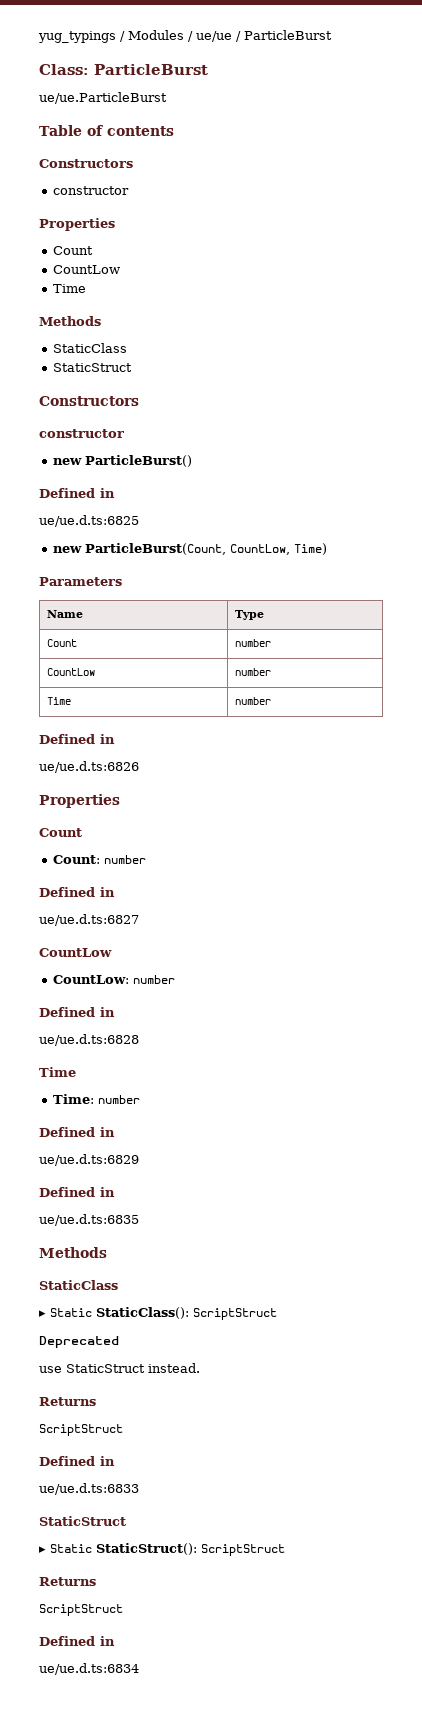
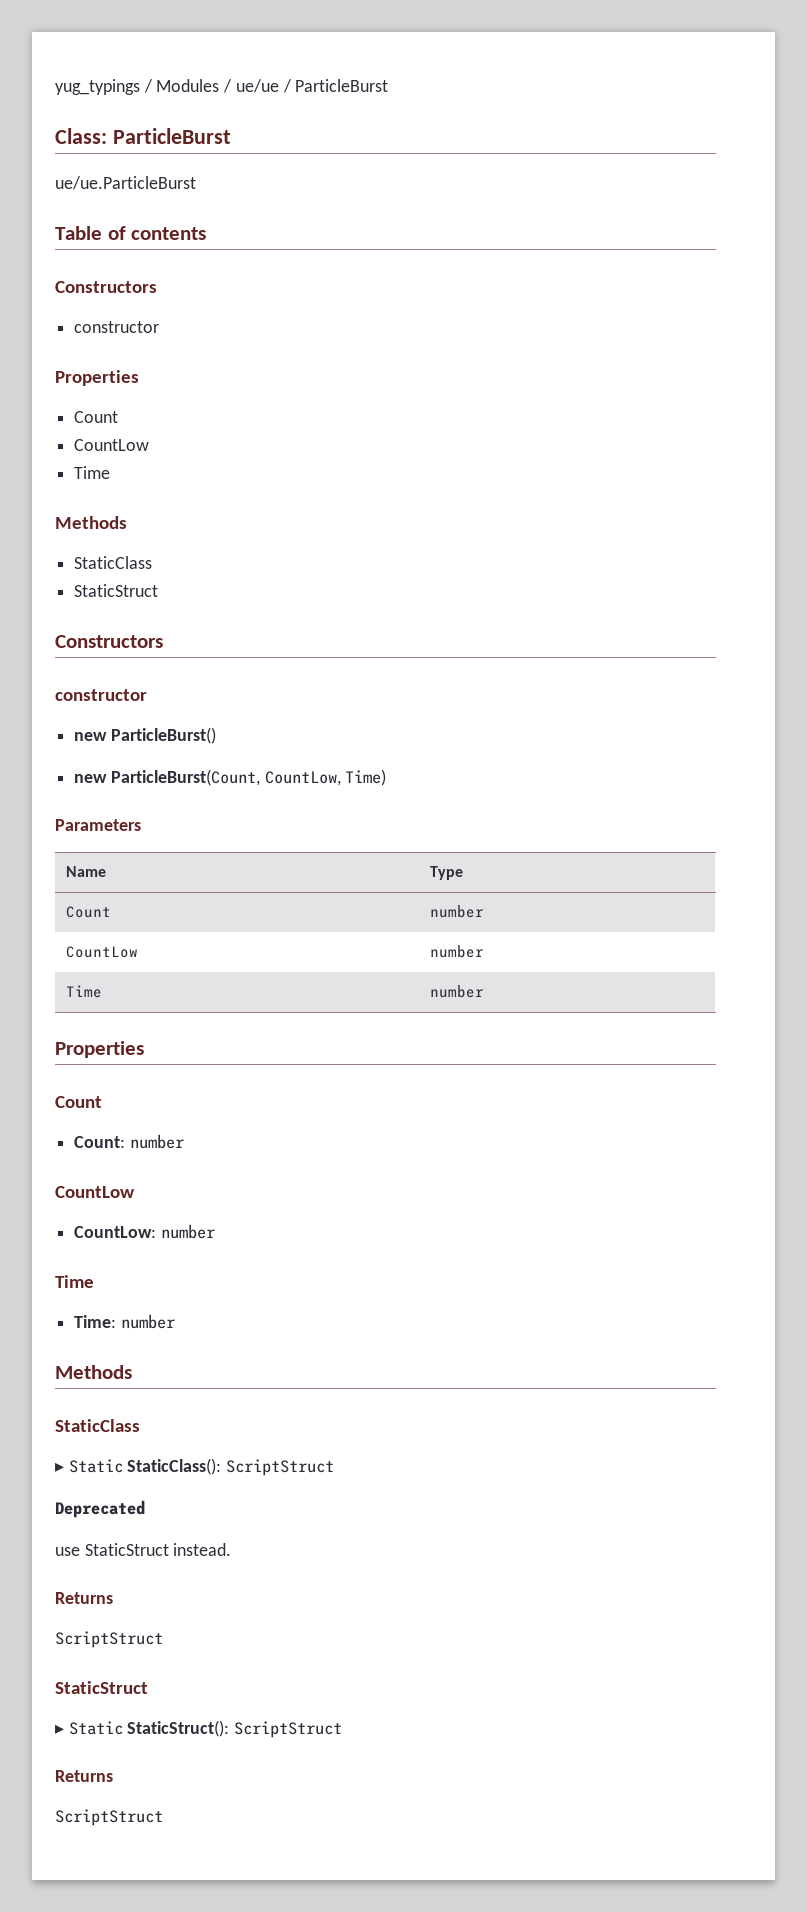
[39,488,115,498] [39,515,139,527] // Defined in // ue/ue.d.ts:6825 -> (216, 735) none
[39,734,115,744] [39,761,139,773] // Defined in // ue/ue.d.ts:6826 -> (485, 991) none
[39,887,115,897] [39,914,139,926] // Defined in // ue/ue.d.ts:6827 -> (184, 1141) none
[39,1007,115,1017] [39,1034,139,1046] // Defined in // ue/ue.d.ts:6828 -> (215, 1231) none
[39,1127,115,1137] [39,1154,139,1166] [39,1187,115,1197] [39,1214,139,1226] // Defined in // ue/ue.d.ts:6829 // Defined in // ue/ue.d.ts:6835 -> (175, 1321) none
[39,1456,115,1466] [39,1483,139,1495] // Defined in // ue/ue.d.ts:6833 -> (163, 1639) none
[39,1636,115,1646] [39,1663,139,1675] // Defined in // ue/ue.d.ts:6834 -> (163, 1817) none

